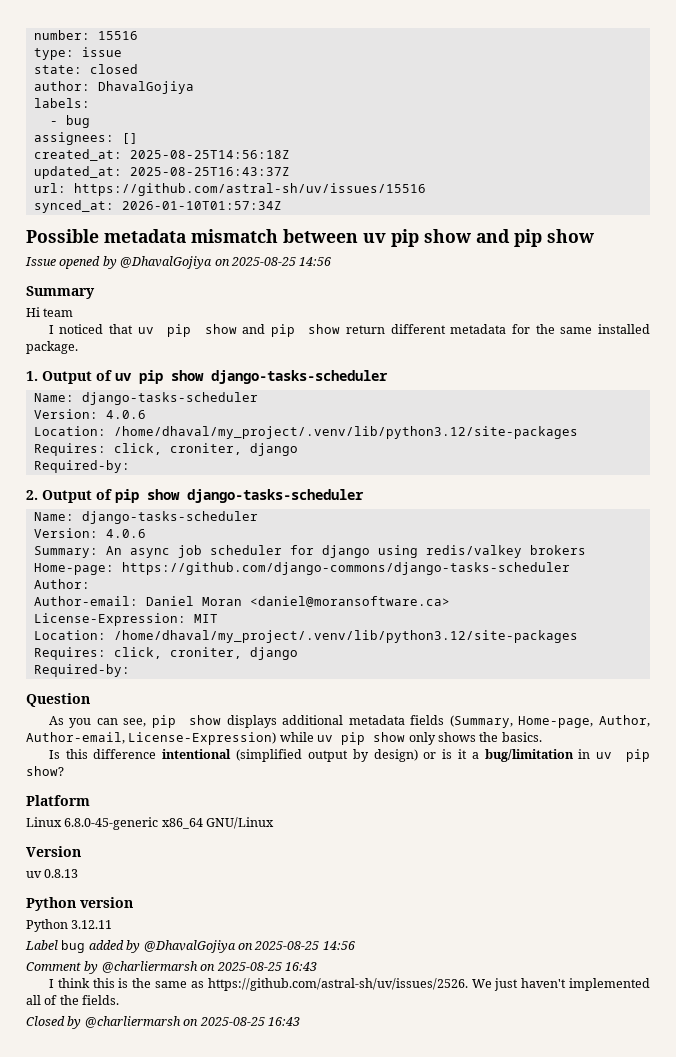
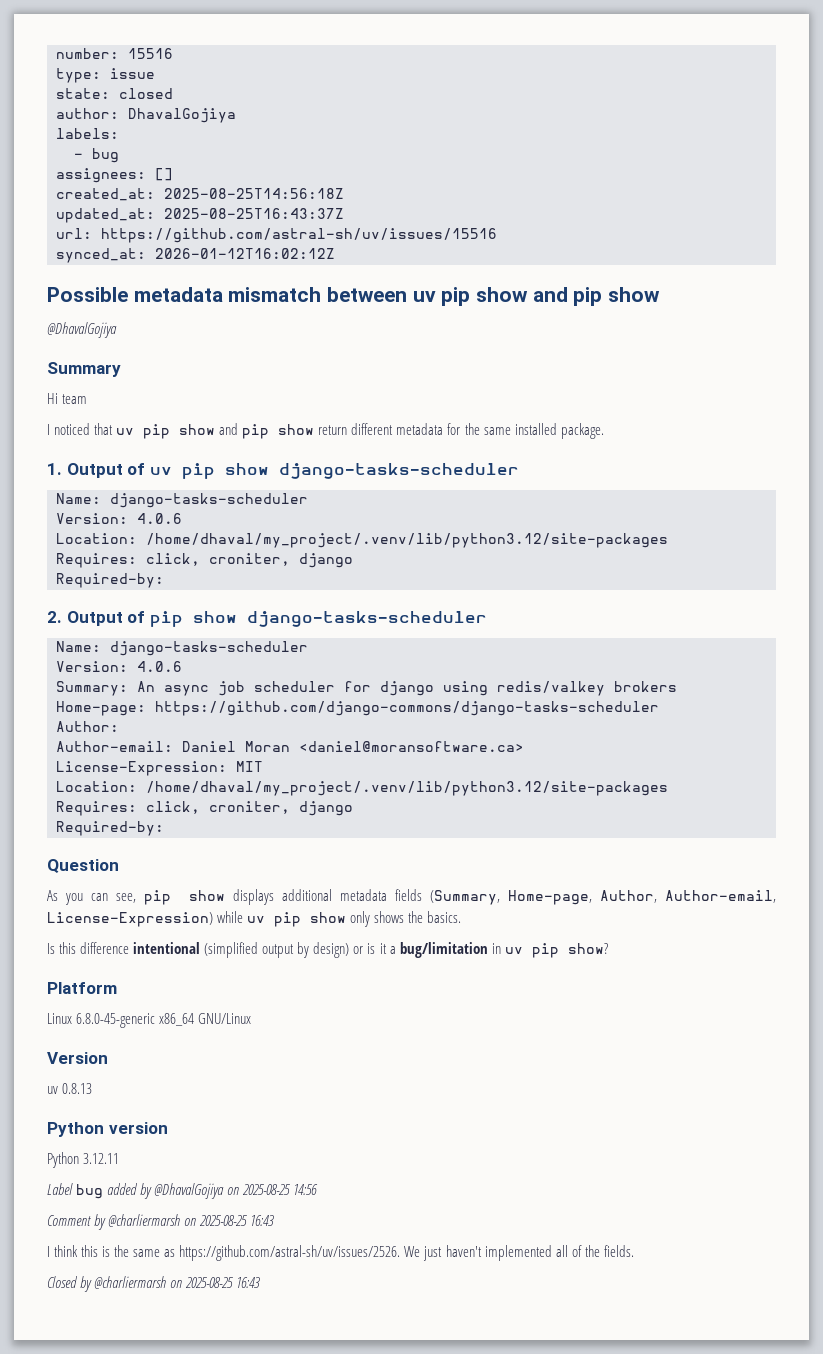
[121,201,282,210] 2026-01-10T01:57:34Z -> [155,248,335,259] 2026-01-12T16:02:12Z
[25,256,332,269] Issue opened by @DhavalGojiya on 2025-08-25 14:56 -> [47,322,117,338] @DhavalGojiya

